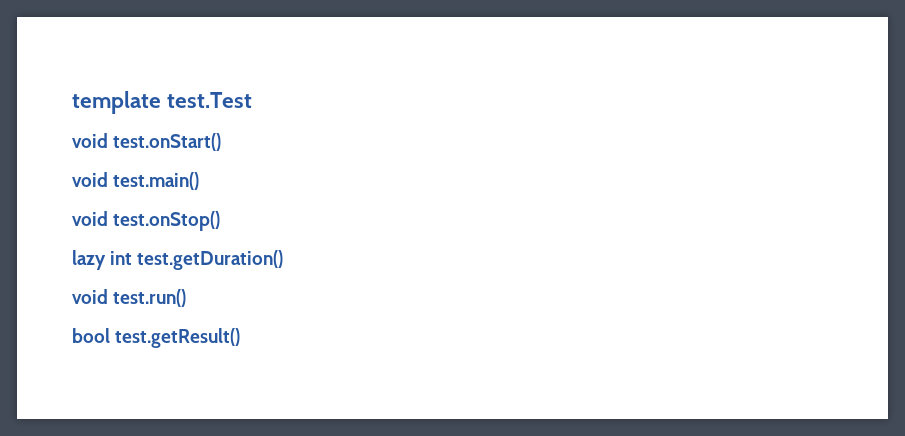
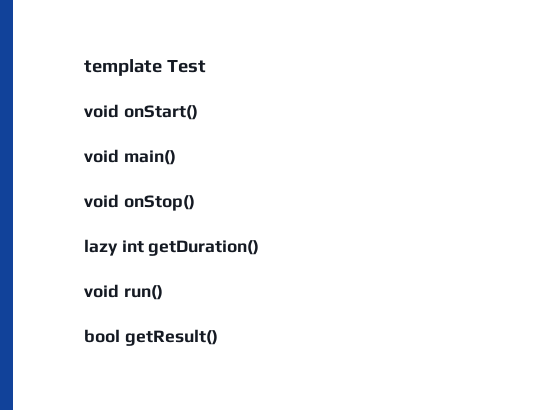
[167,92,253,108] [72,133,222,151] [72,172,200,190] [72,211,221,231] test.Test // void test.onStart() // void test.main() // void test.onStop() -> [166,60,206,73] [84,104,198,120] [84,149,176,165] [84,194,195,211] Test // void onStart() // void main() // void onStop()
[137,250,284,270] [72,289,187,307] test.getDuration() // void test.run() -> [148,240,260,256] [84,284,163,300] getDuration() // void run()
[115,328,241,348] test.getResult() -> [124,329,218,346] getResult()

